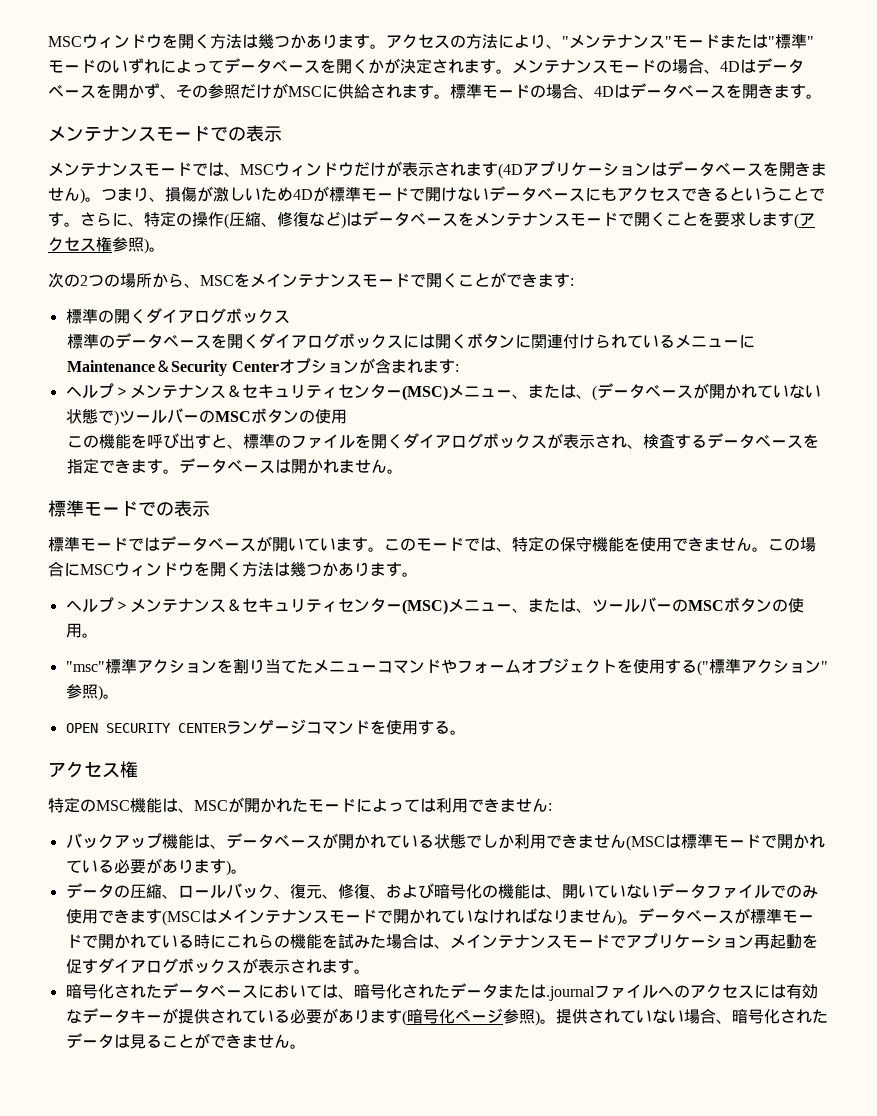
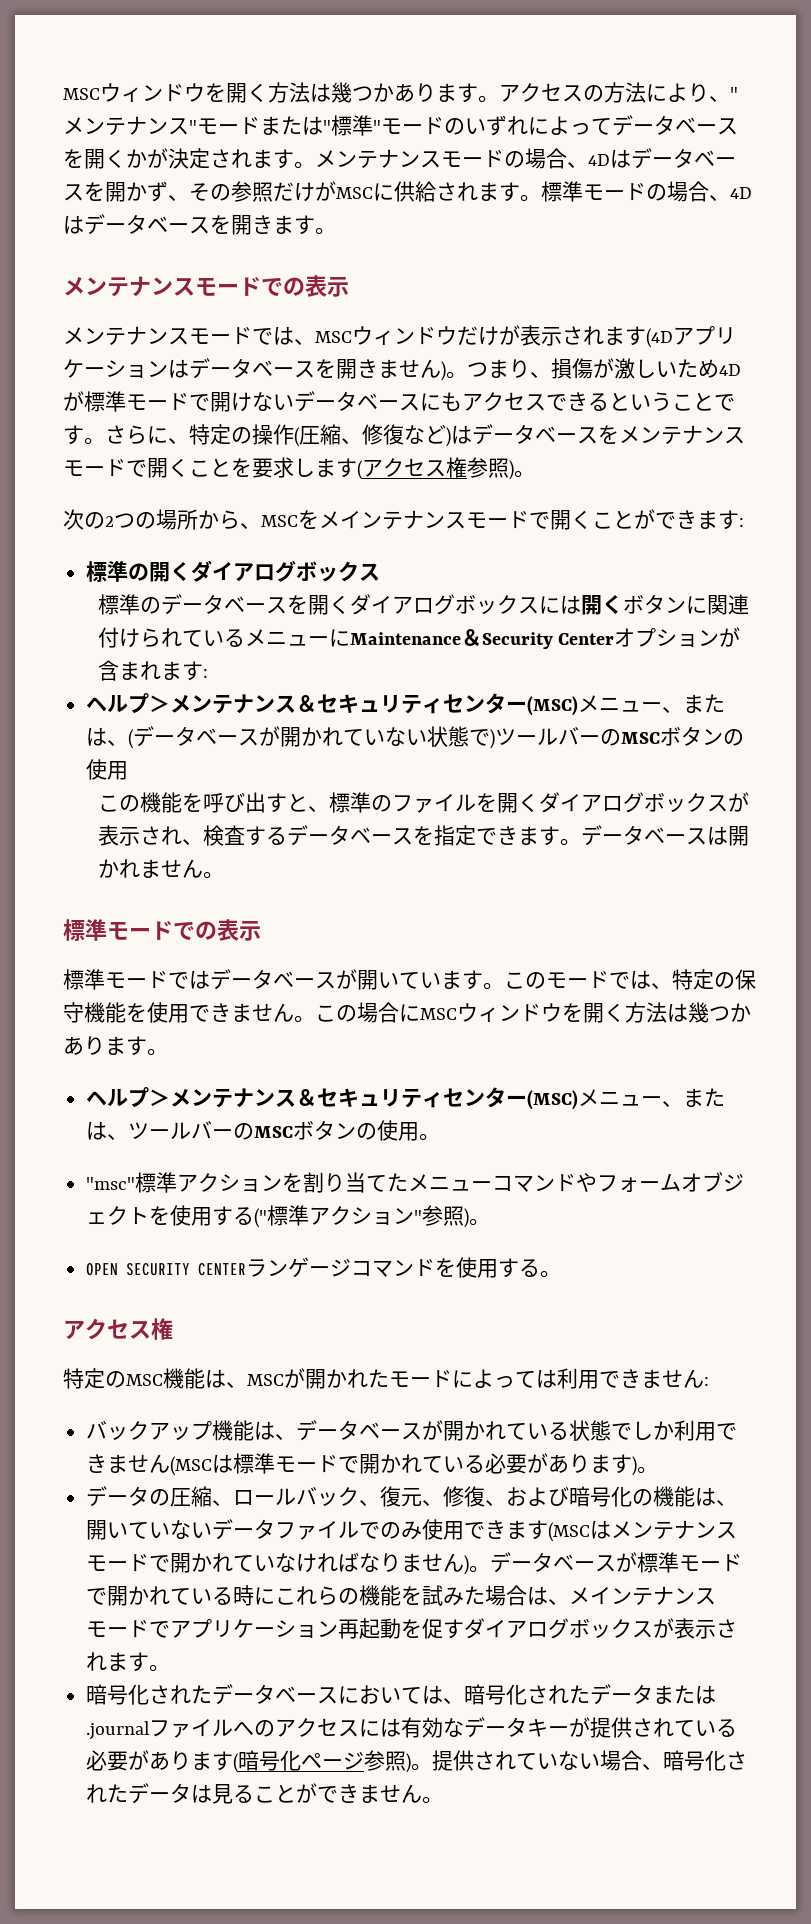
[232,909,249,923] イ -> (633, 1529) none

